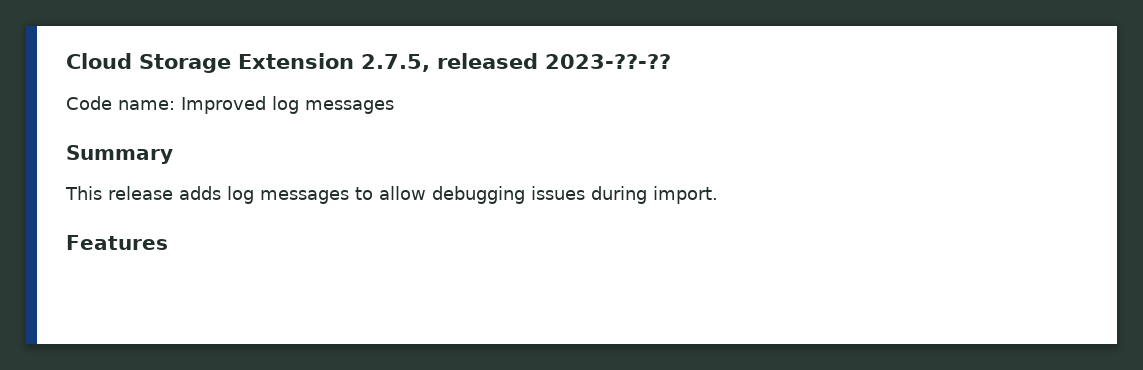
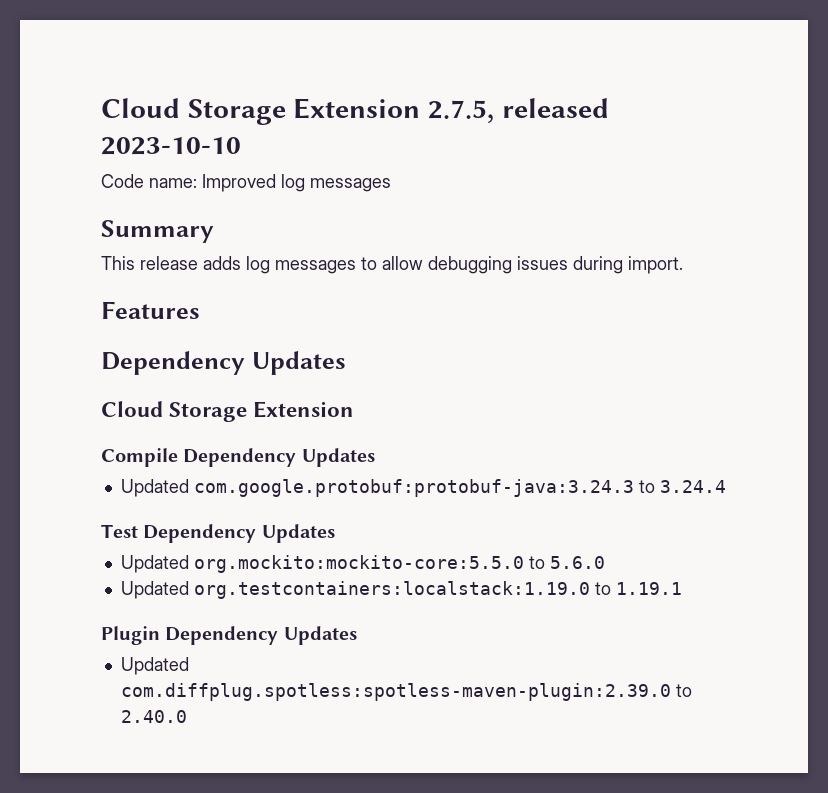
[545,54,671,69] 2023-??-?? -> [101,137,241,155] 2023-10-10
(168, 242) none -> [101,351,346,375] [101,401,355,422] [101,448,375,467] [120,479,726,497] [101,524,335,543] [120,555,605,573] [120,581,682,599] [101,626,357,645] [120,657,189,675] [120,683,692,701] [120,710,187,723] // Dependency Updates // Cloud Storage Extension // Compile Dependency Updates // Updated com.google.protobuf:protobuf-java:3.24.3 to 3.24.4 // Test Dependency Updates // Updated org.mockito:mockito-core:5.5.0 to 5.6.0 // Updated org.testcontainers:localstack:1.19.0 to 1.19.1 // Plugin Dependency Updates // Updated com.diffplug.spotless:spotless-maven-plugin:2.39.0 to 2.40.0

